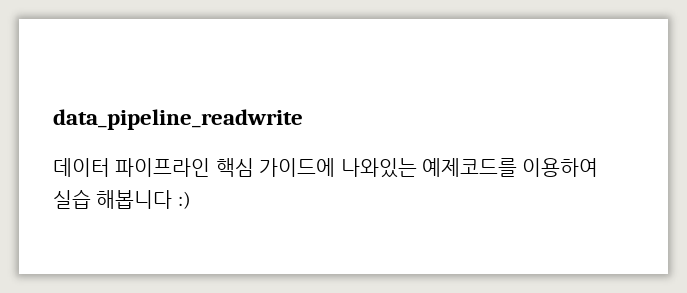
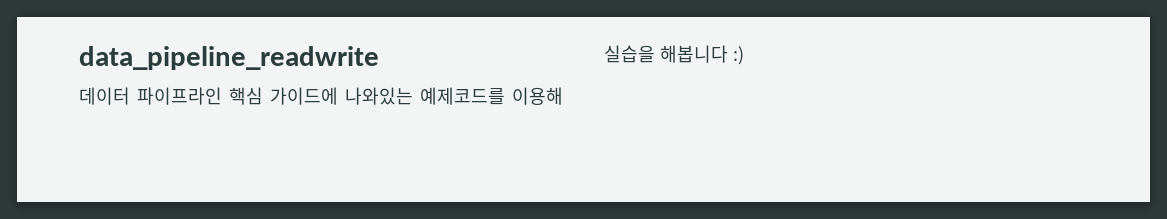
[522,158,599,177] [53,189,91,209] 이용하여 실습 -> [512,87,563,105] [604,45,655,63] 이용해 실습을

